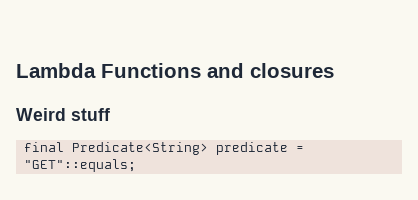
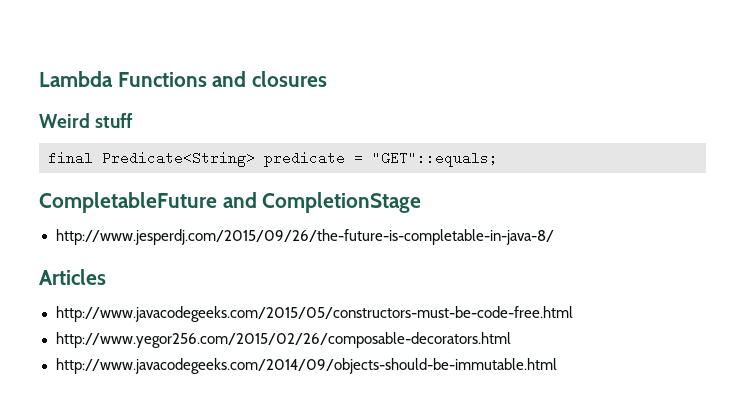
(136, 165) none -> [39,192,422,213] [55,229,555,245] [39,269,106,285] [55,306,574,322] [55,332,512,348] [55,358,558,374] // CompletableFuture and CompletionStage // http://www.jesperdj.com/2015/09/26/the-future-is-completable-in-java-8/ // Articles // http://www.javacodegeeks.com/2015/05/constructors-must-be-code-free.html // http://www.yegor256.com/2015/02/26/composable-decorators.html // http://www.javacodegeeks.com/2014/09/objects-should-be-immutable.html

